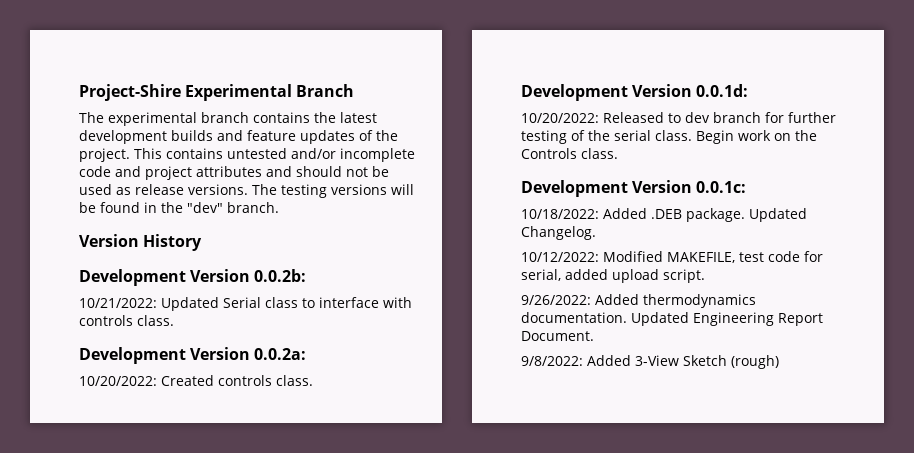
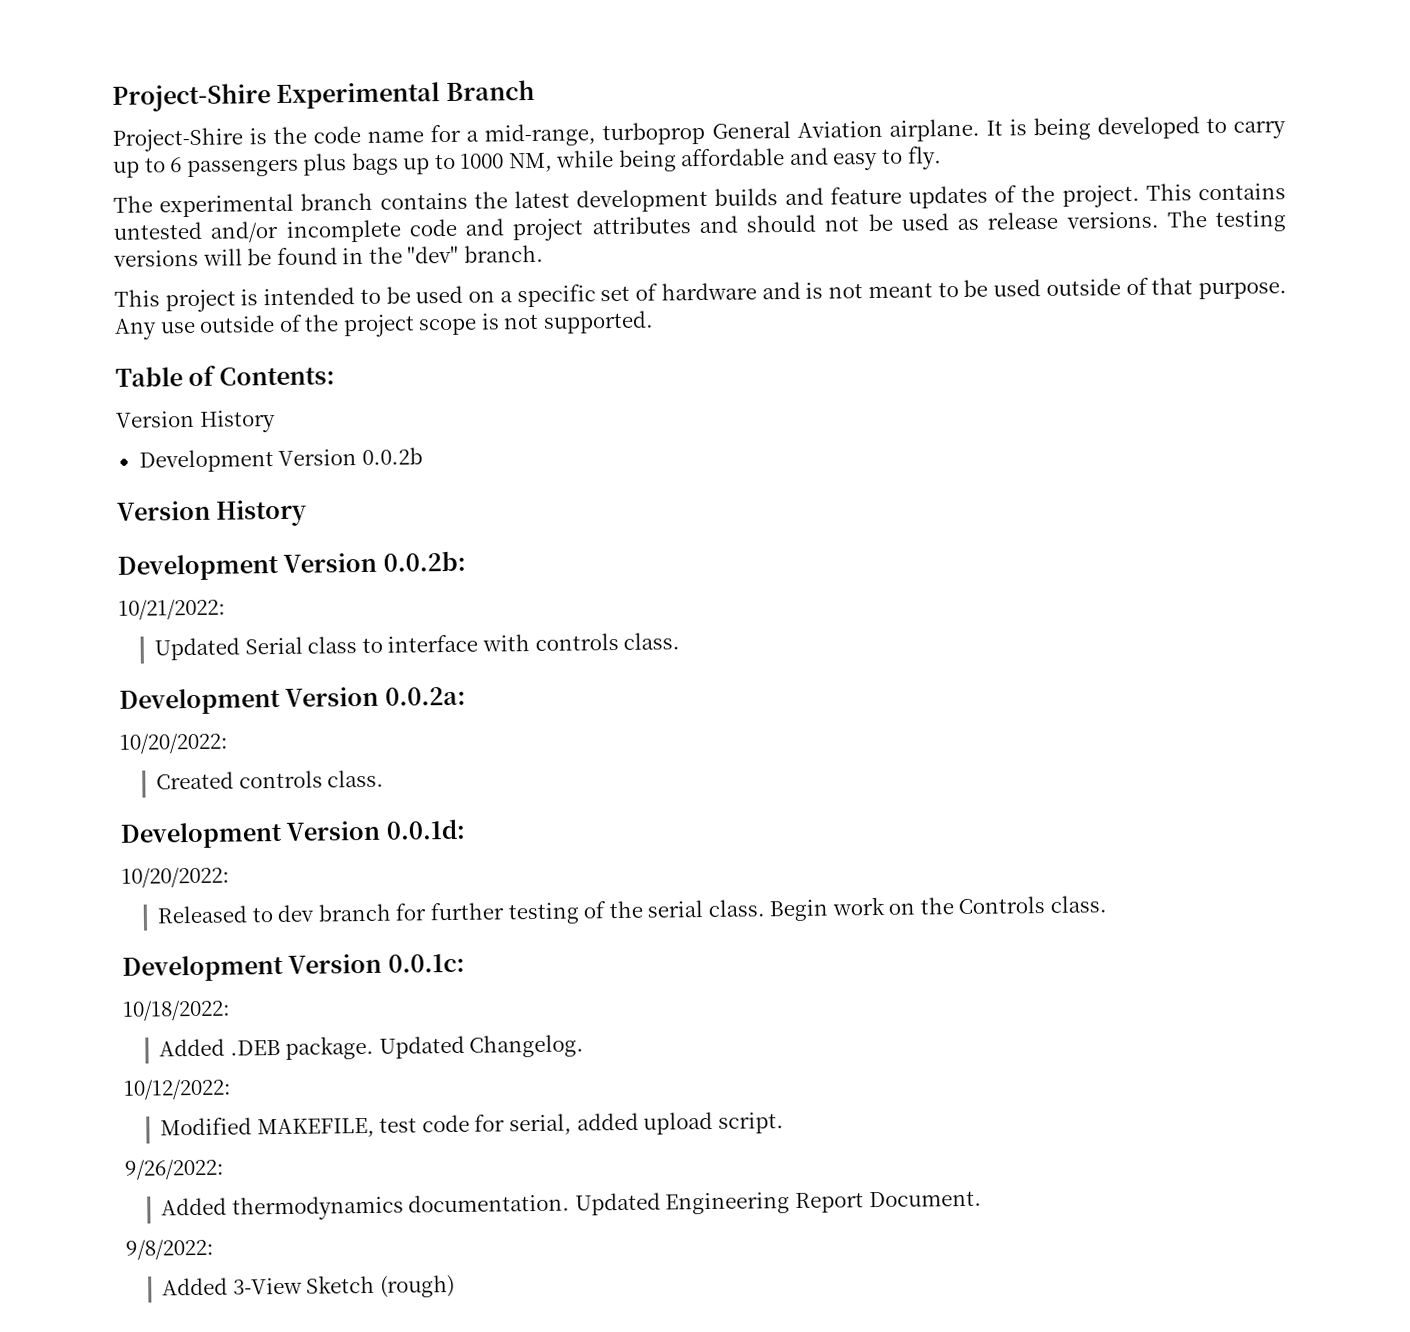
(355, 90) none -> [112,116,1286,152] [113,146,942,178] // Project-Shire is the code name for a mid-range, turboprop General Aviation airplane. It is being developed to carry up to 6 passengers plus bags up to 1000 NM, while being affordable and easy to fly.
(279, 207) none -> [114,277,1287,313] [114,310,654,340] [115,365,335,387] [115,410,276,433] [138,447,423,473] // This project is intended to be used on a specific set of hardware and is not meant to be used outside of that purpose. Any use outside of the project scope is not supported. // Table of Contents: // Version History // Development Version 0.0.2b
(157, 303) none -> (226, 609) //
(157, 381) none -> (228, 743) //
(599, 118) none -> (230, 877) //
(599, 214) none -> (231, 1010) //
(599, 257) none -> (232, 1089) //
(591, 300) none -> (224, 1169) //
(583, 361) none -> (214, 1249) //

